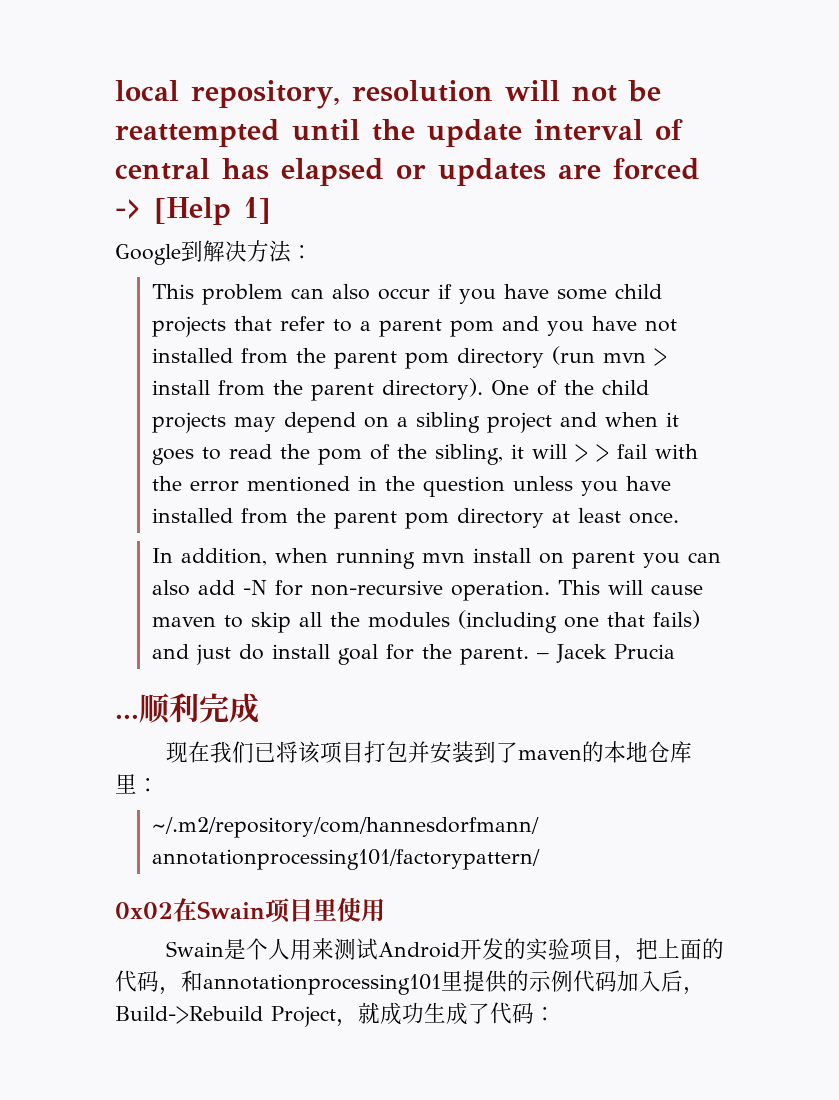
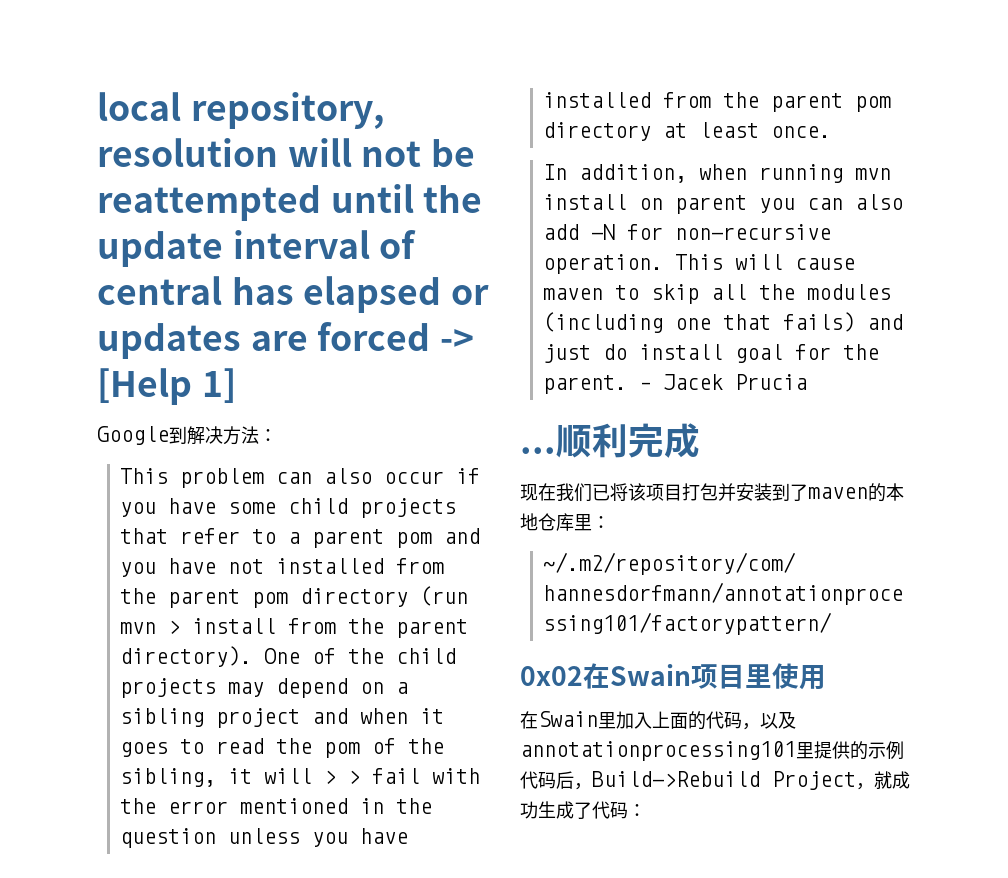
[165,938,658,963] Swain是个人用来测试Android开发的实验项目，把 -> [520,711,652,729] 在Swain里加入
[181,970,203,992] 和 -> [760,711,796,729] 以及
[617,970,661,992] 加入 -> (556, 780) none

